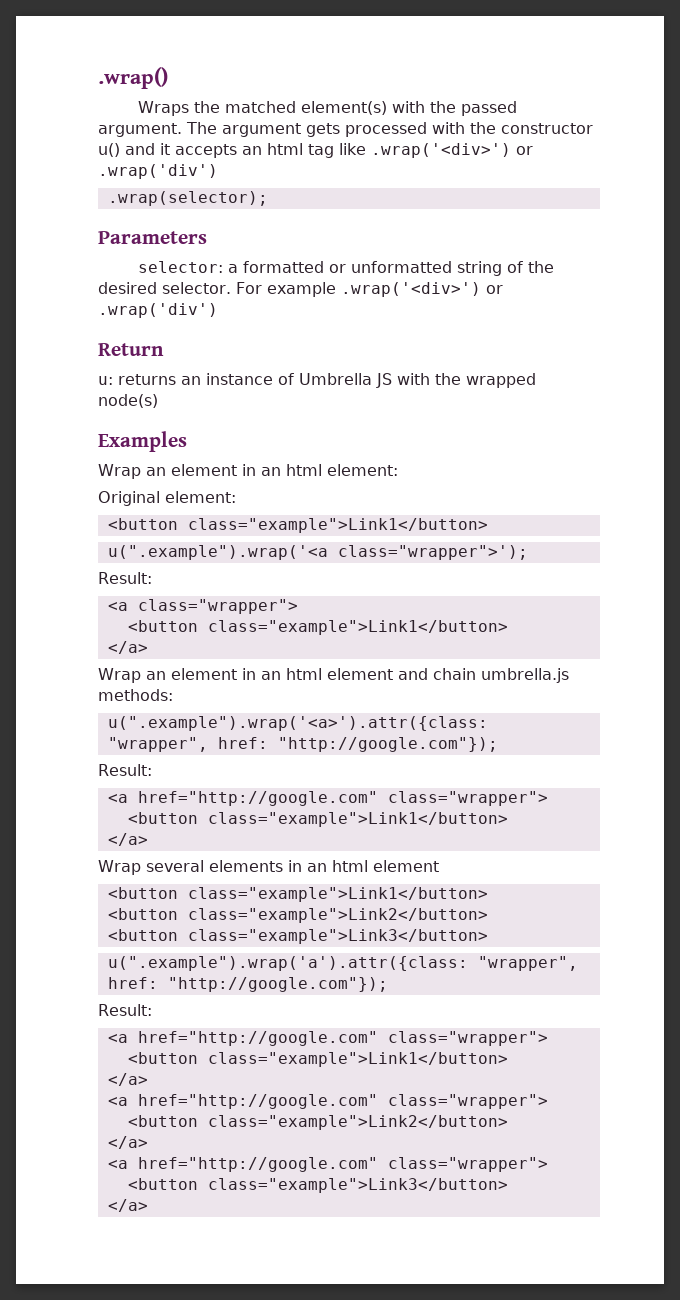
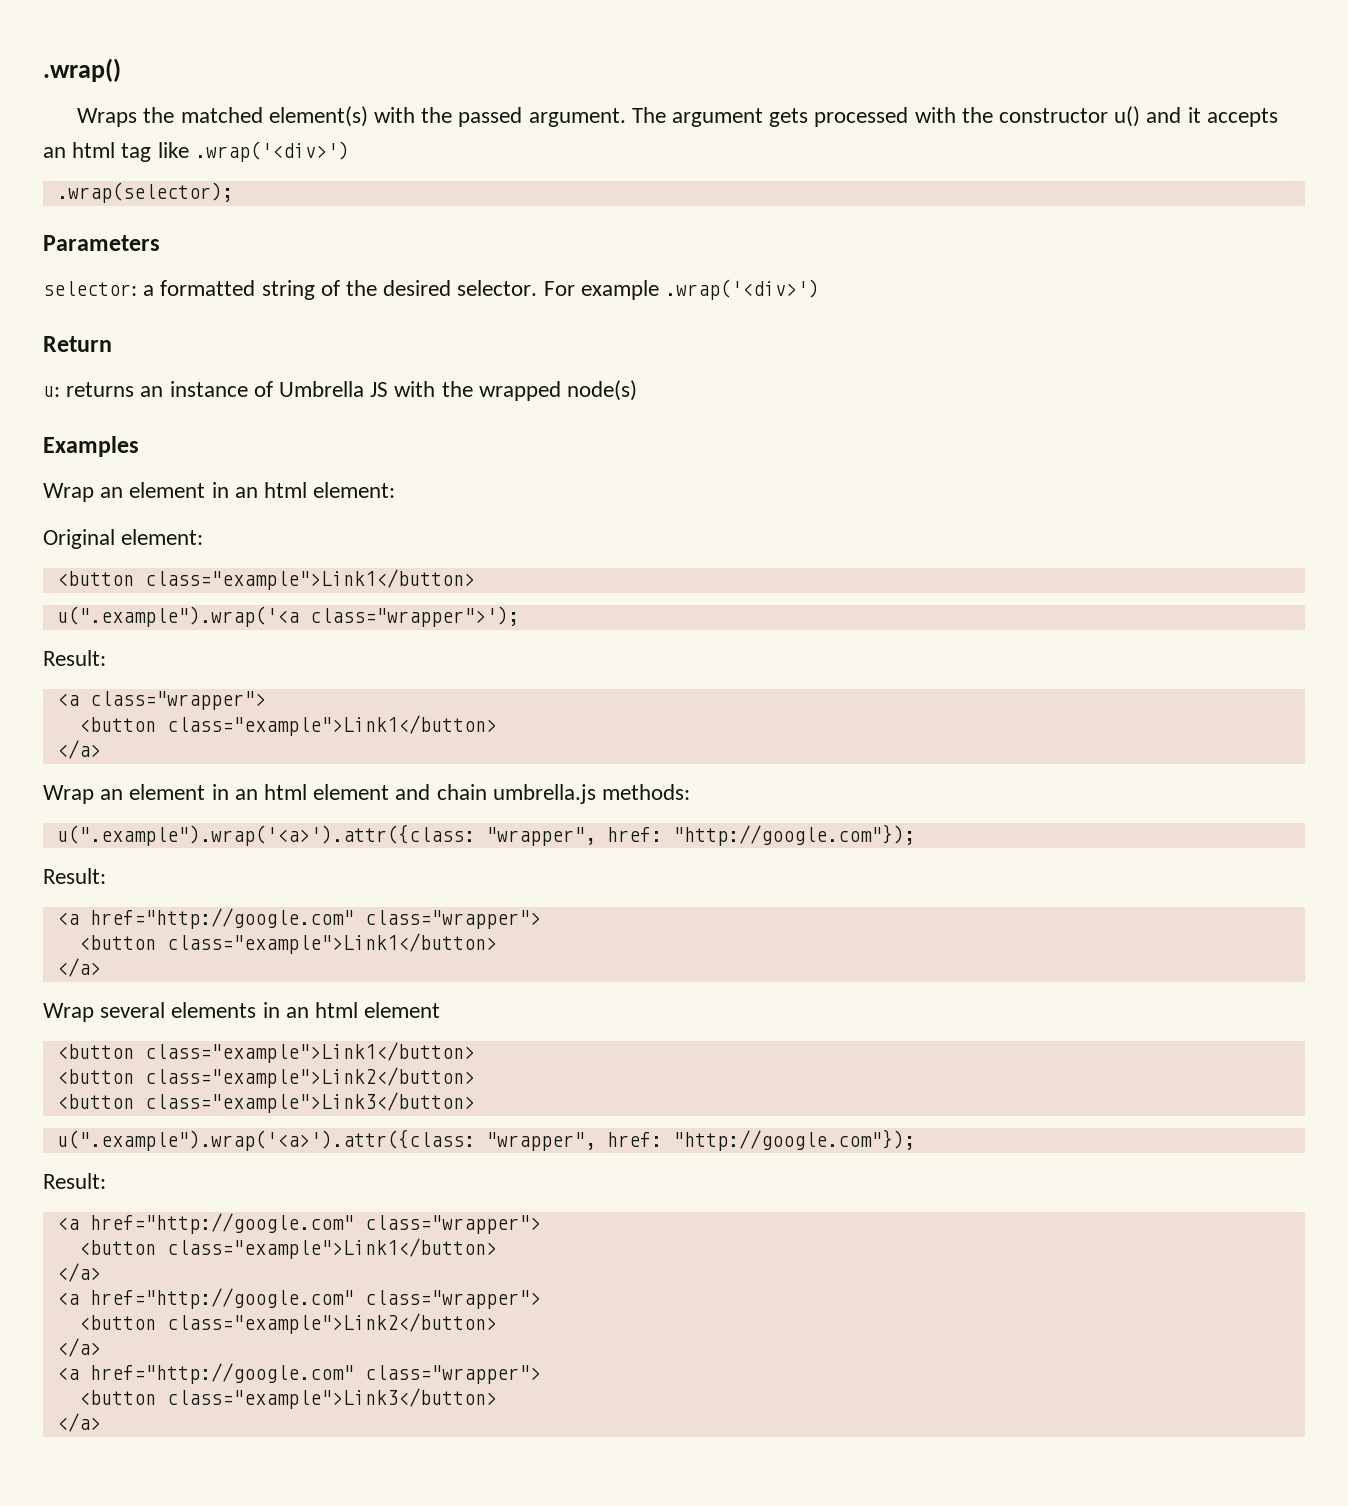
[516,146,533,155] [98,164,218,179] or .wrap('div') -> (349, 151) none
[329,261,453,273] or unformatted -> (256, 288) none
[485,285,503,294] [98,303,218,318] or .wrap('div') -> (820, 289) none
[107,956,468,971] u(".example").wrap('a').attr({class: -> [56,1129,475,1151] u(".example").wrap('<a>').attr({class:

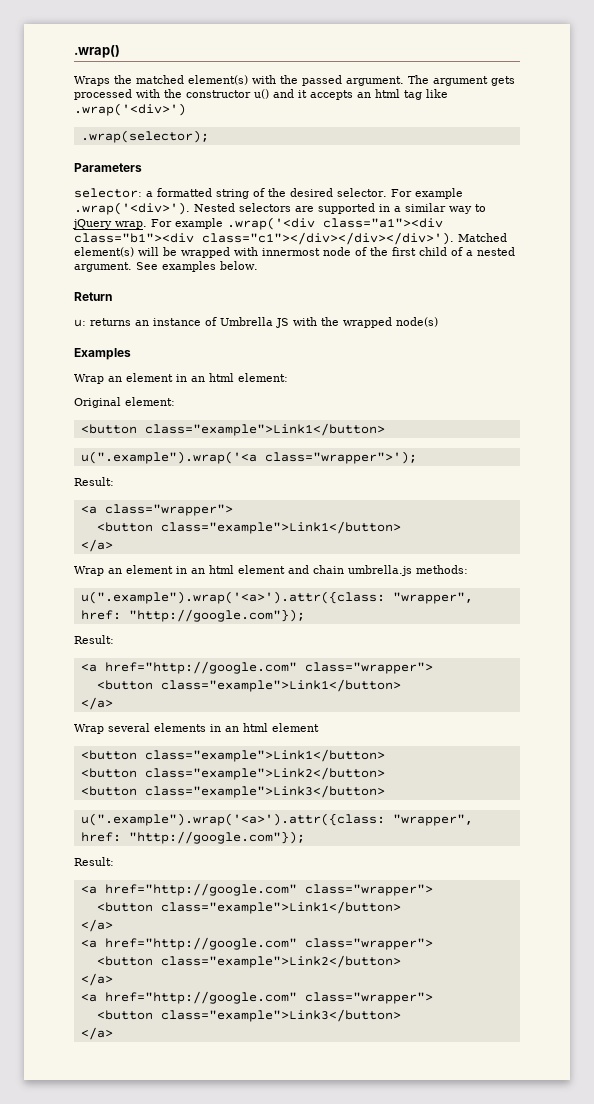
[665,279,820,300] .wrap('<div>') -> [74,202,486,215] [72,217,443,230] [74,232,507,245] [74,247,515,258] [74,261,258,272] .wrap('<div>'). Nested selectors are supported in a similar way to jQuery wrap. For example .wrap('<div class="a1"><div class="b1"><div class="c1"></div></div></div>'). Matched element(s) will be wrapped with innermost node of the first child of a nested argument. See examples below.

